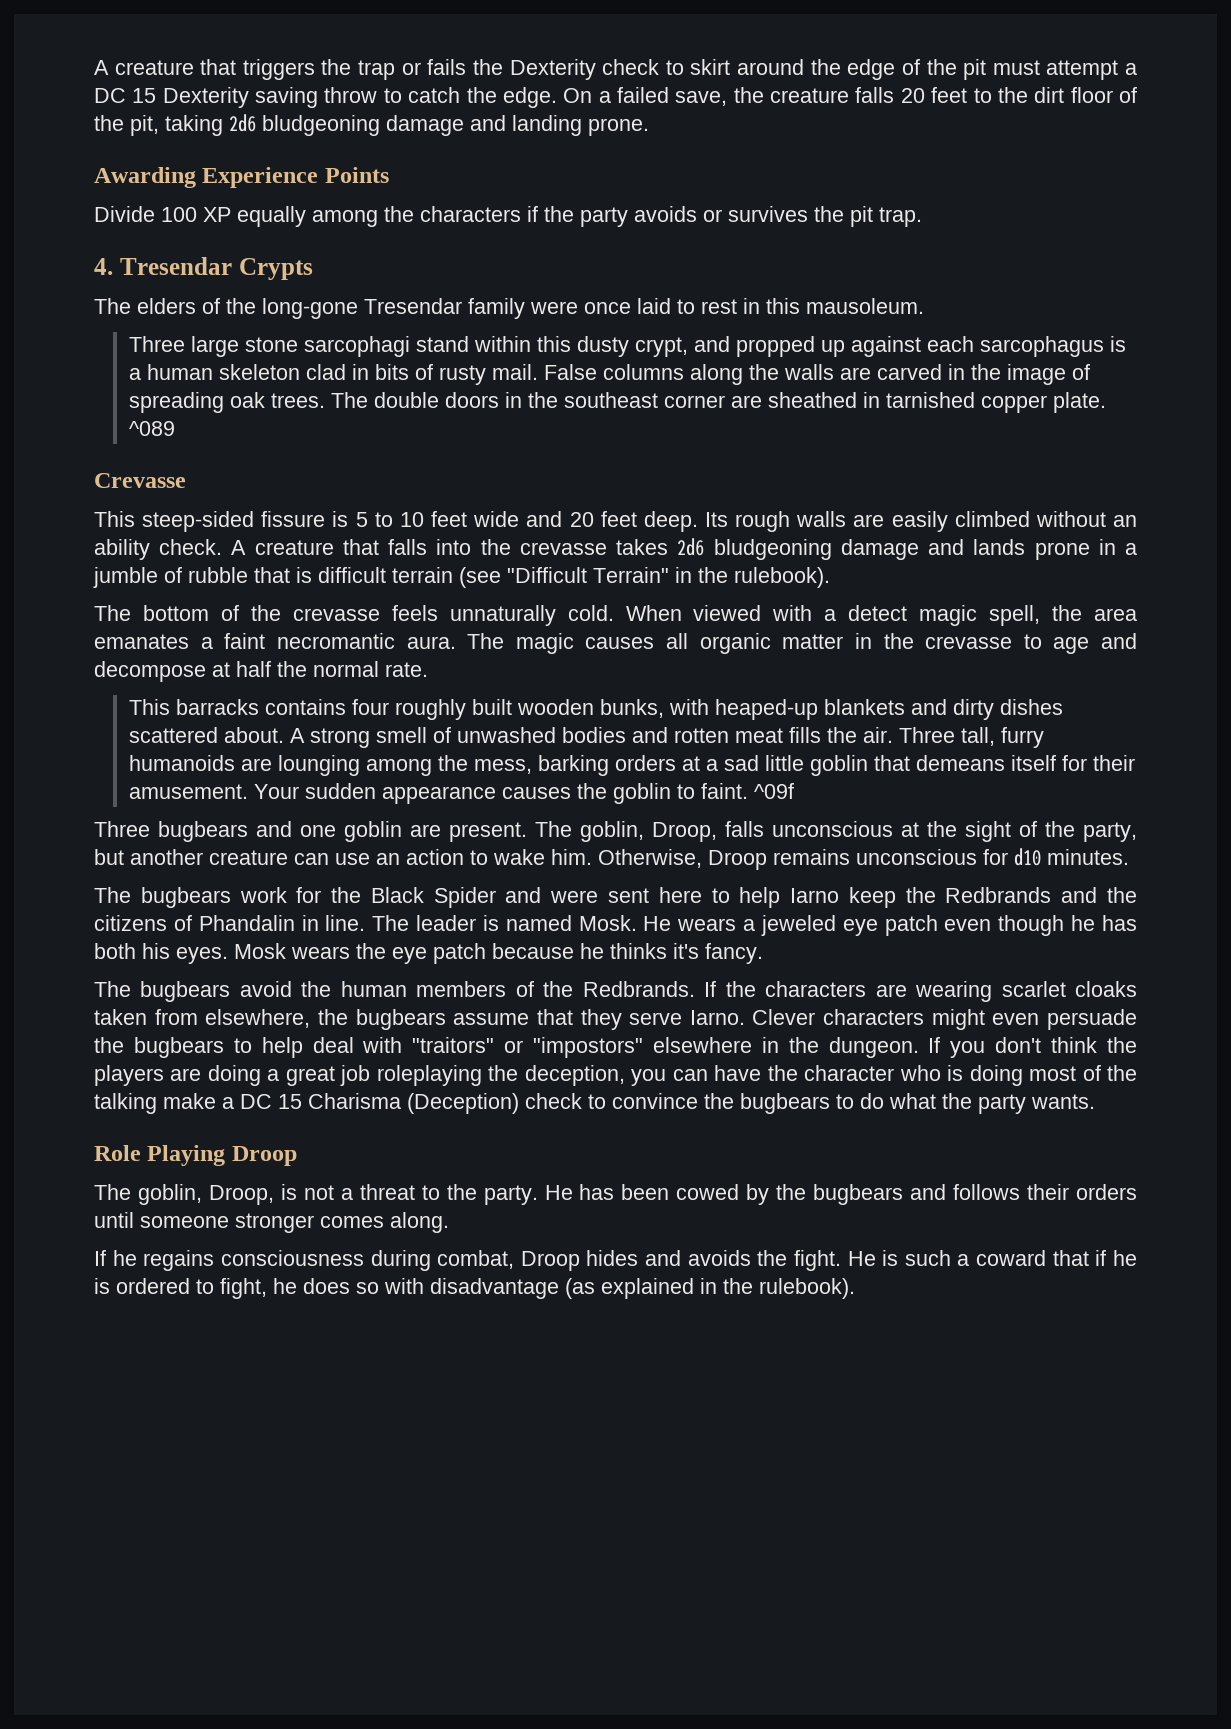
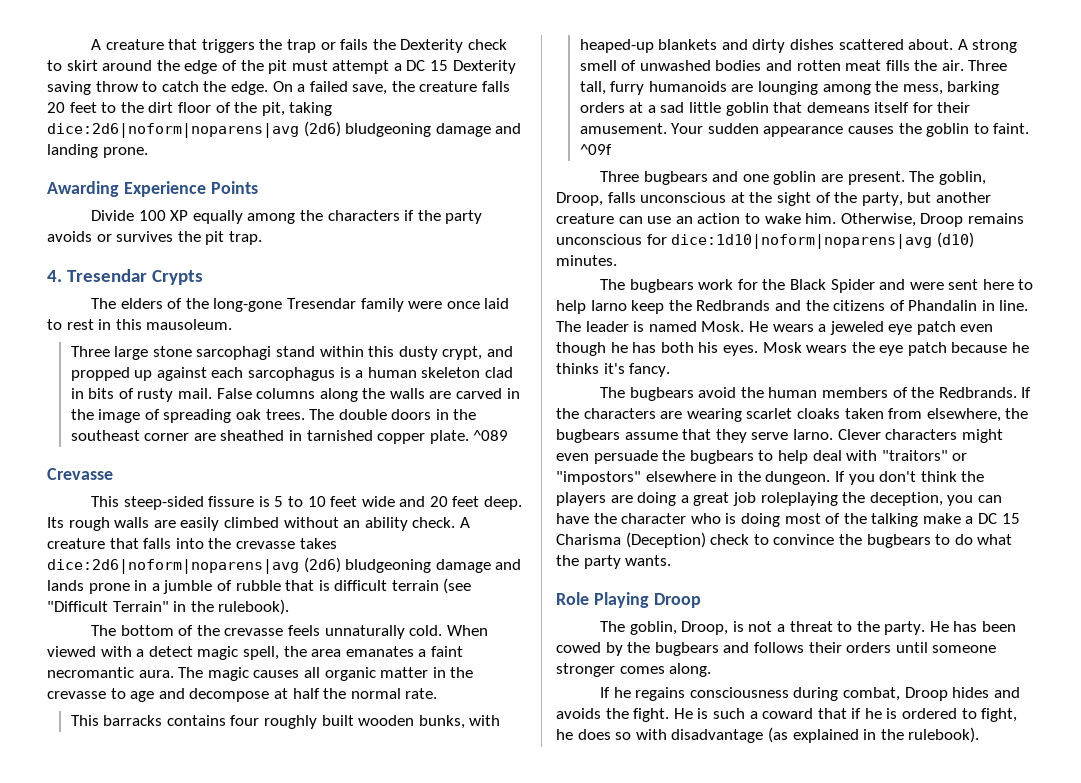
[229,114,256,132] 2d6 -> [47,121,341,138] dice:2d6|noform|noparens|avg (2d6)
[677,538,705,556] 2d6 -> [47,557,341,574] dice:2d6|noform|noparens|avg (2d6)
[1014,848,1041,866] d10 -> [671,232,974,249] dice:1d10|noform|noparens|avg (d10)

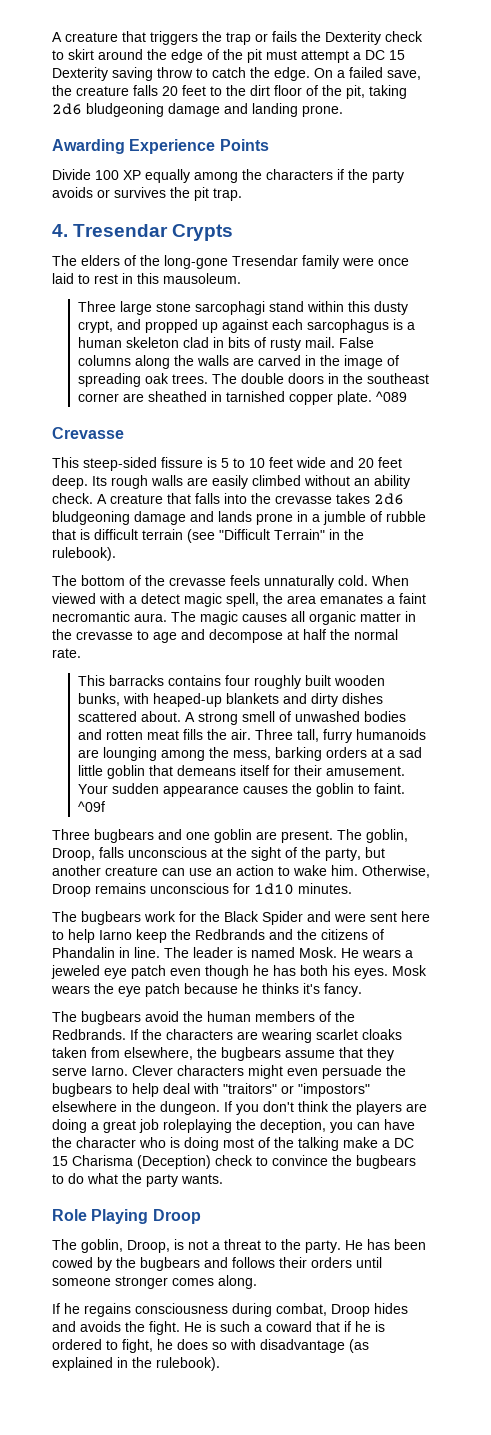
[47,121,341,138] dice:2d6|noform|noparens|avg (2d6) -> [52,103,82,115] 2d6
[47,557,341,574] dice:2d6|noform|noparens|avg (2d6) -> [374,493,404,505] 2d6
[671,232,974,249] dice:1d10|noform|noparens|avg (d10) -> [254,883,294,895] 1d10

